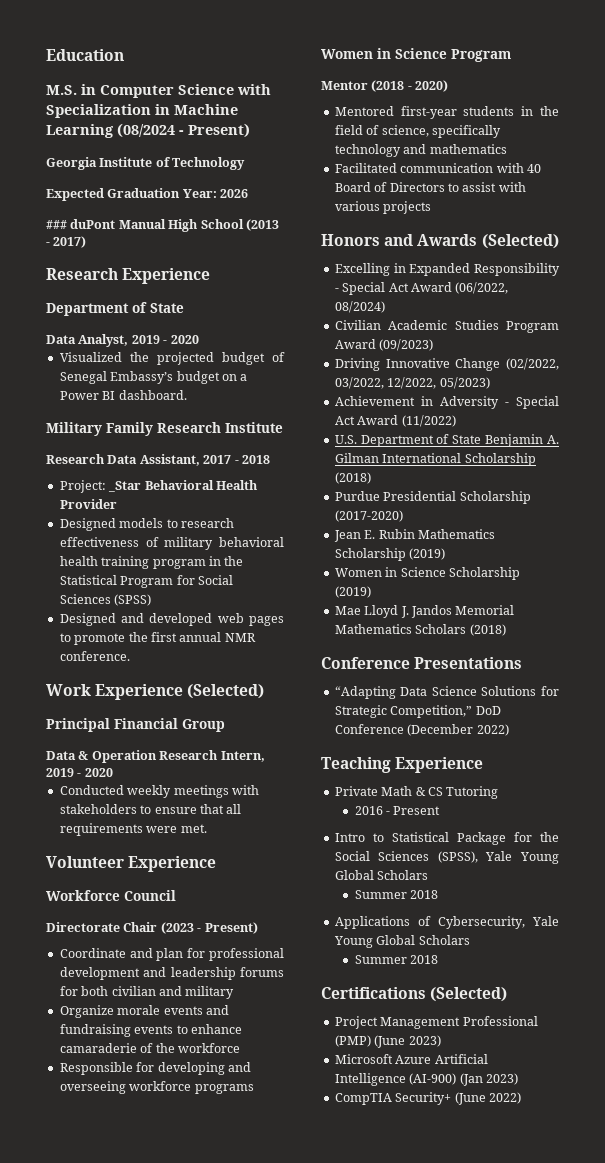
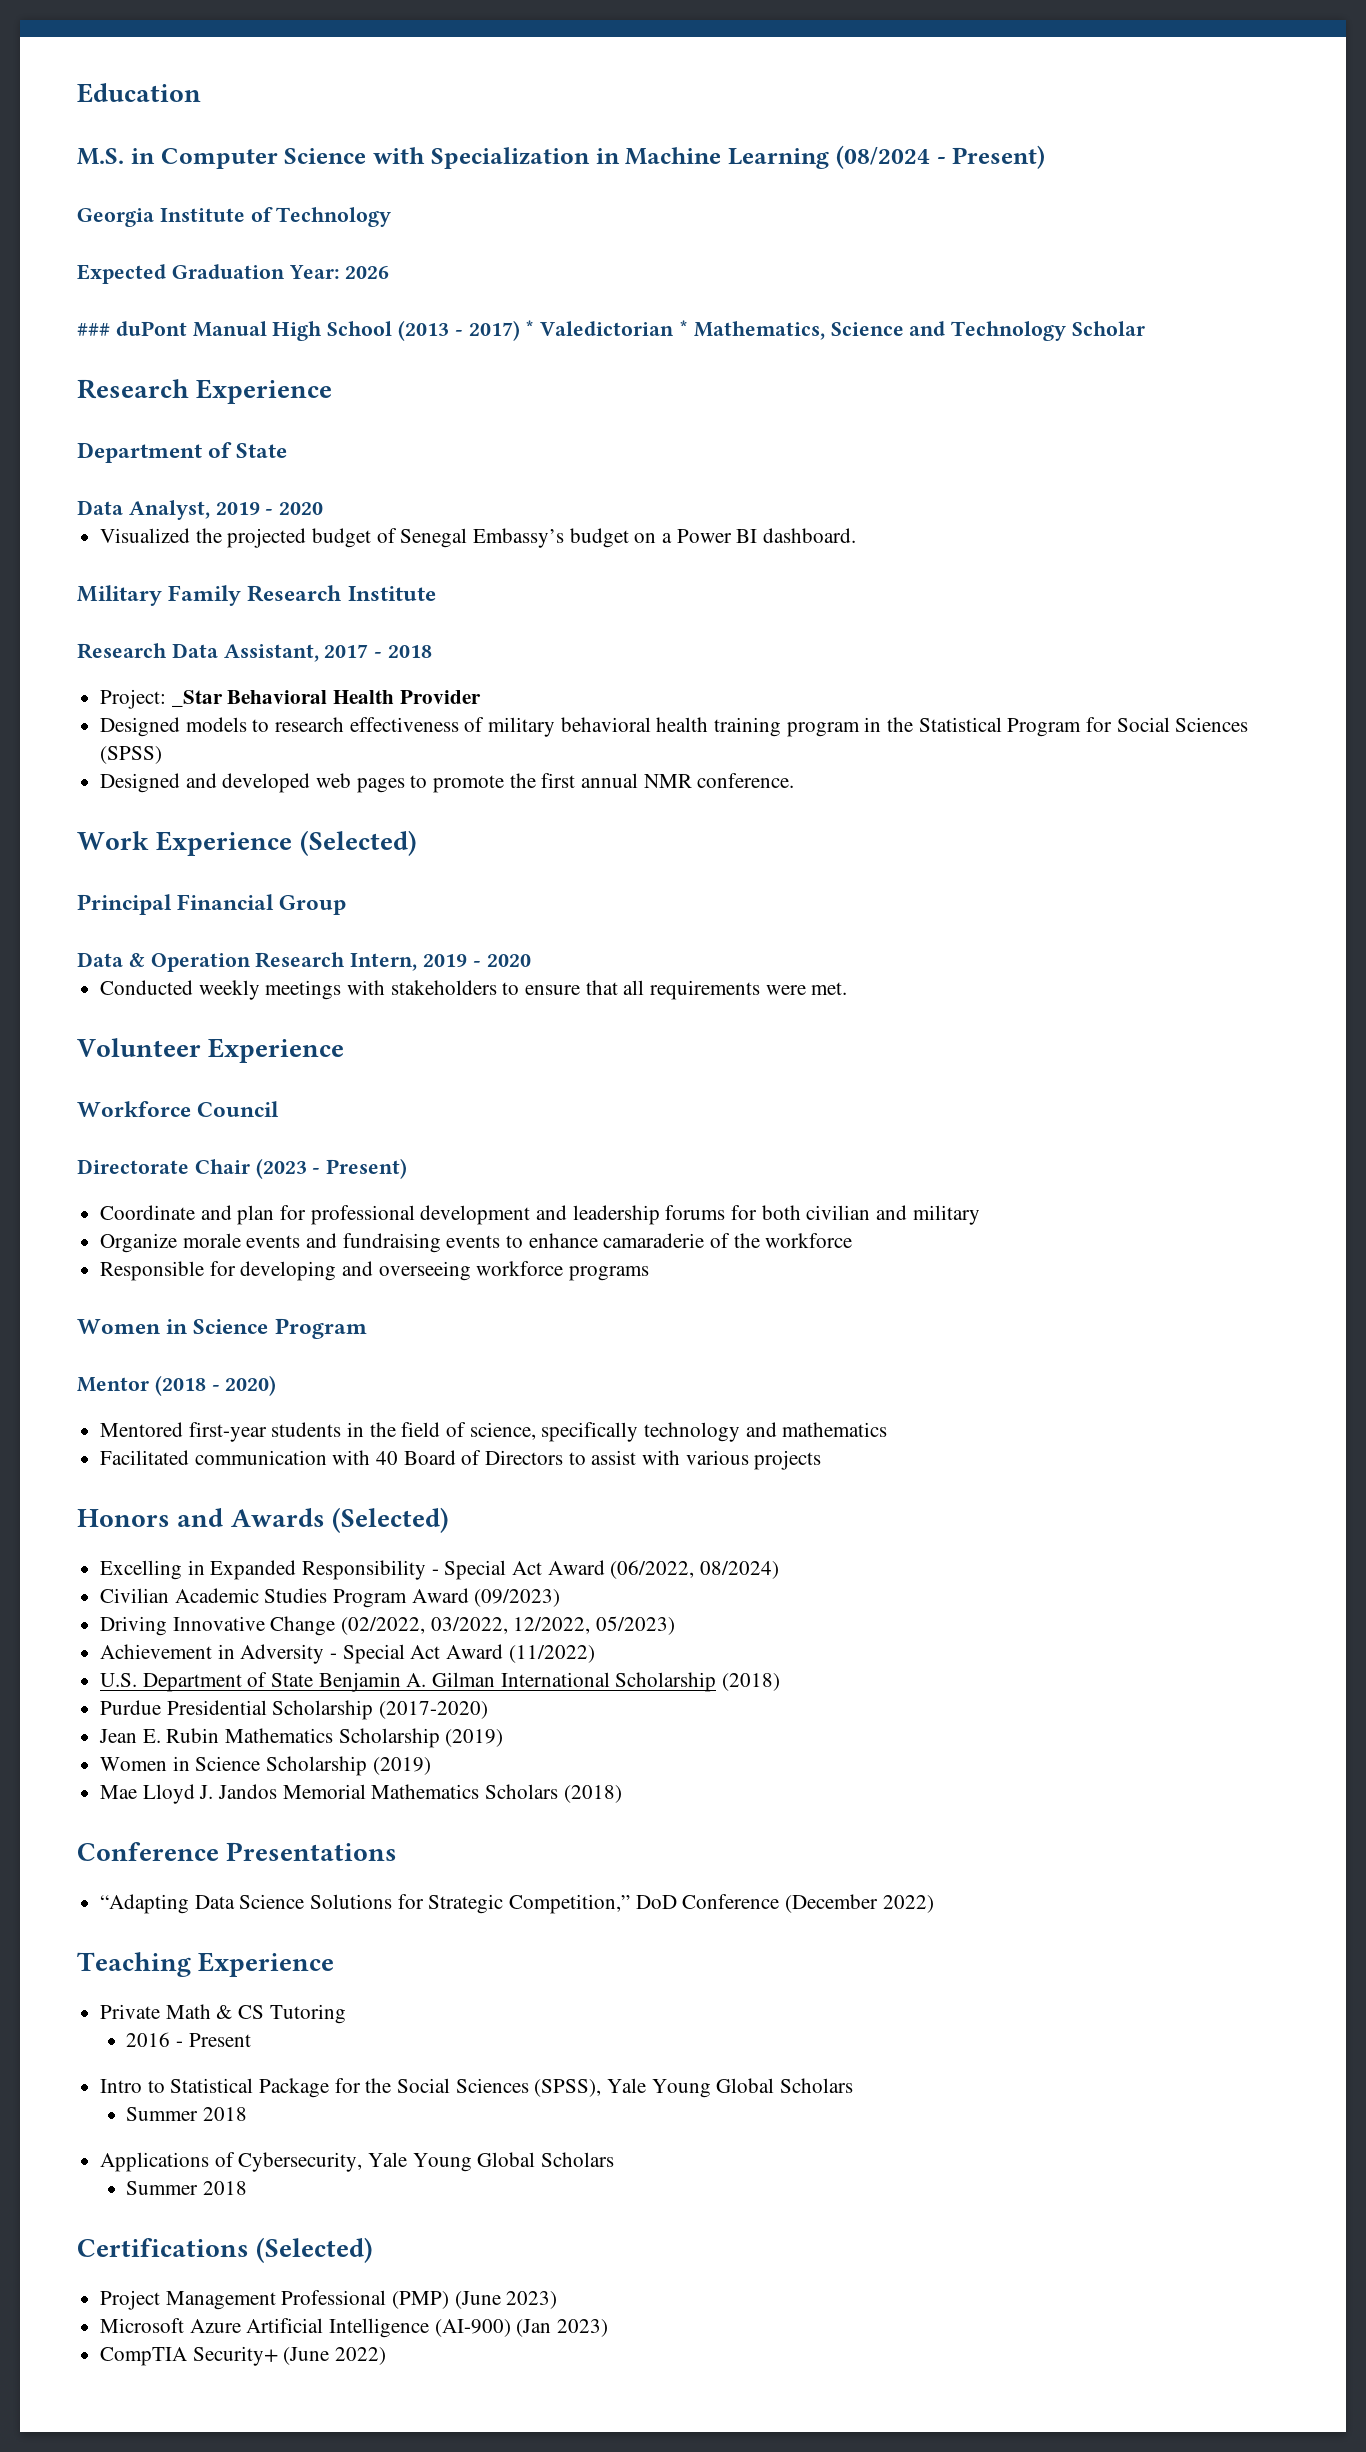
(87, 242) none -> [525,320,1146,341] * Valedictorian * Mathematics, Science and Technology Scholar

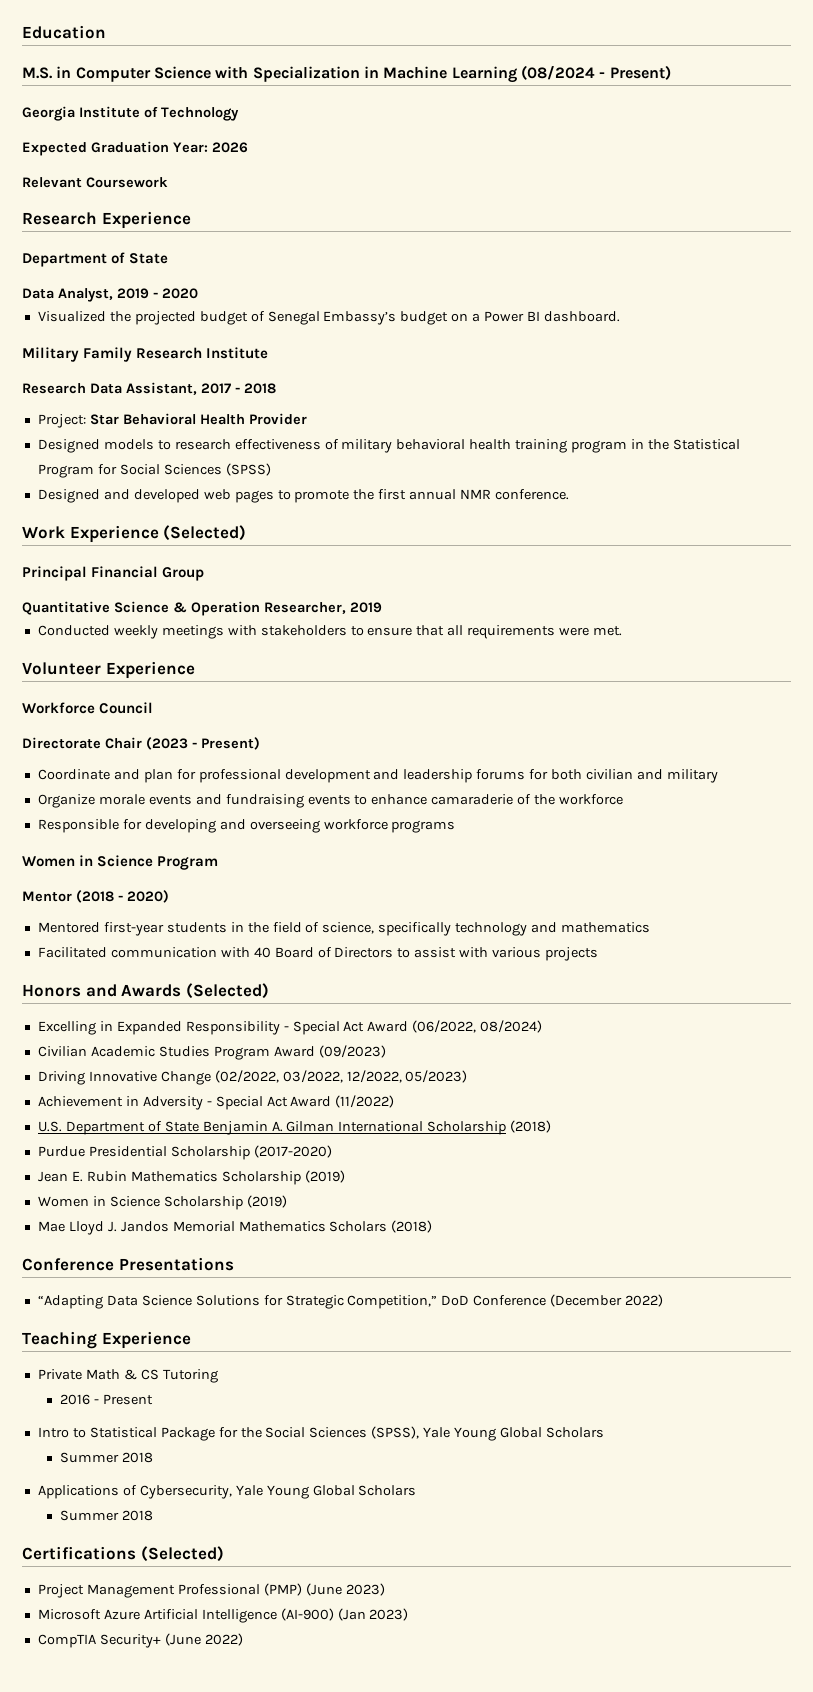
[77,320,1146,341] ### duPont Manual High School (2013 - 2017) * Valedictorian * Mathematics, Science and Technology Scholar -> [22,177,168,188] Relevant Coursework
[171,690,223,707] _Star -> [89,414,119,425] Star
[77,952,531,972] Data & Operation Research Intern, 2019 - 2020 -> [22,601,382,616] Quantitative Science & Operation Researcher, 2019

